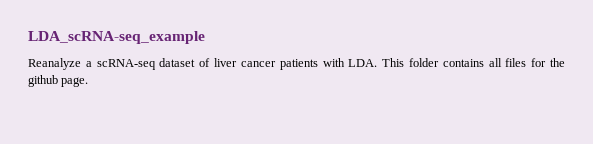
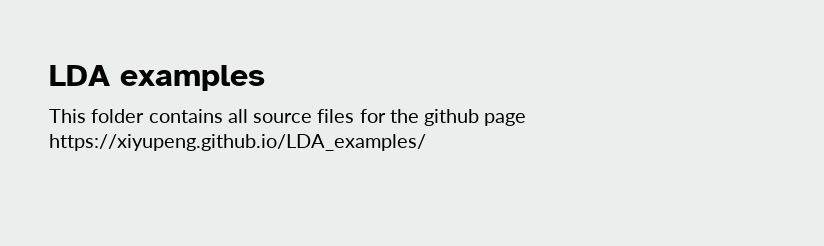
[28,31,205,44] [28,58,378,70] LDA_scRNA-seq_example // Reanalyze a scRNA-seq dataset of liver cancer patients with LDA. -> [49,65,265,91] LDA examples //
(502, 62) none -> [253,113,313,123] source
[61,77,89,87] page. -> [484,113,527,126] [49,134,426,151] page https://xiyupeng.github.io/LDA_examples/

